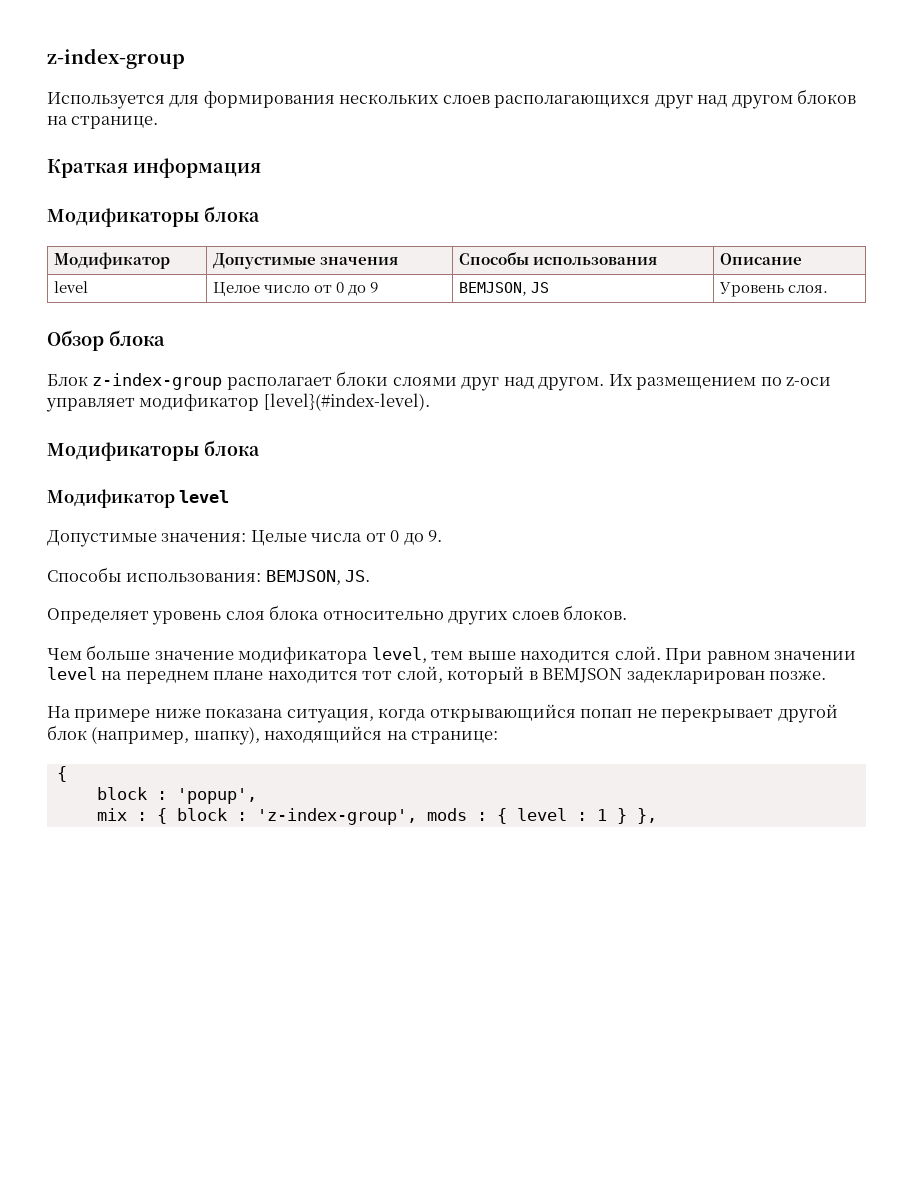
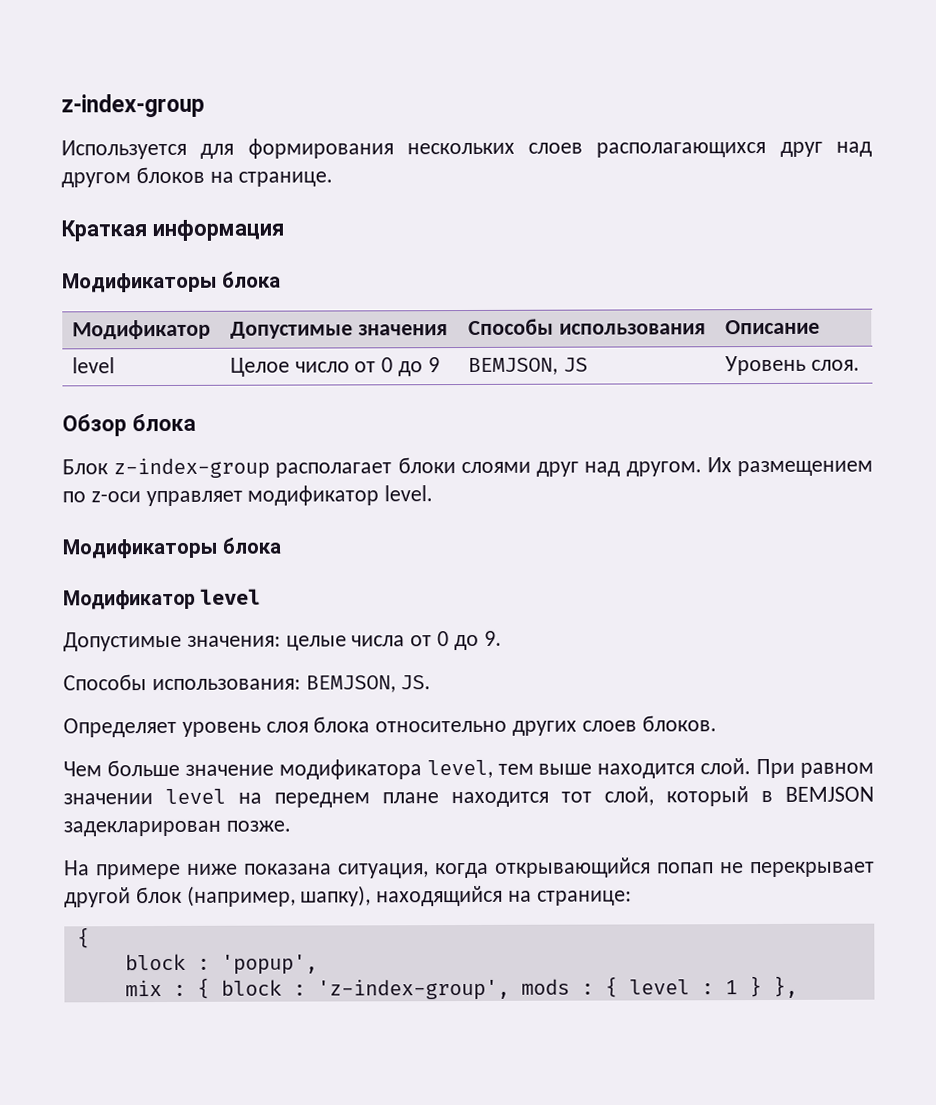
[263,393,430,411] [level}(#index-level). -> [384,485,434,502] level.
[250,530,307,546] Целые -> [285,635,347,651] целые

